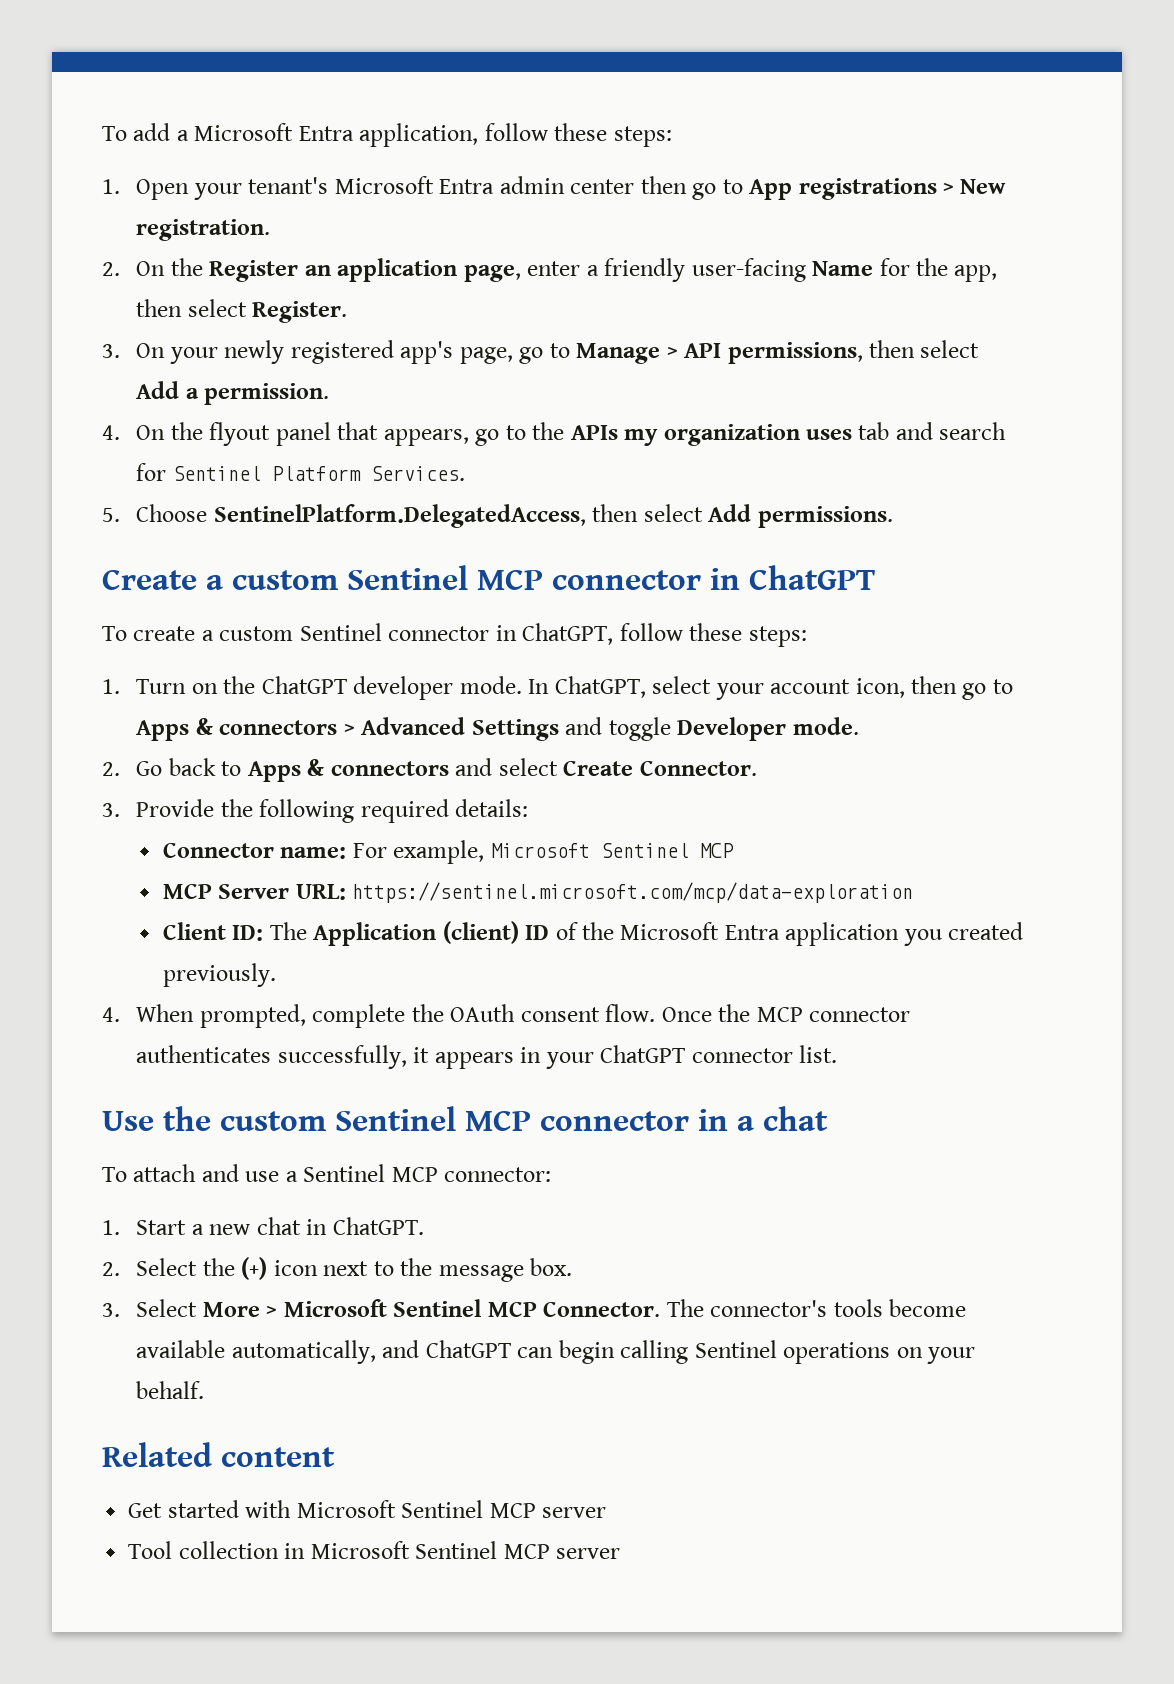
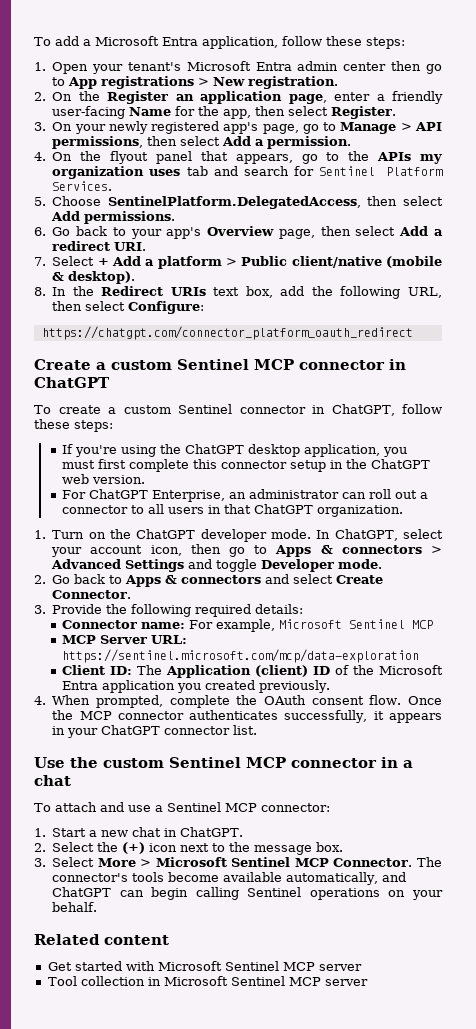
(893, 517) none -> [34,226,443,239] [52,241,147,251] [34,256,442,269] [52,271,136,284] [34,286,442,299] [52,301,205,314] [41,326,413,340] // 6. Go back to your app's Overview page, then select Add a redirect URI. // 7. Select + Add a platform > Public client/native (mobile & desktop). // 8. In the Redirect URIs text box, add the following URL, then select Configure: // https://chatgpt.com/connector_platform_oauth_redirect
(807, 636) none -> [61,444,407,457] [61,459,430,472] [61,474,145,484] [61,489,428,502] [61,504,403,517] // If you're using the ChatGPT desktop application, you must first complete this connector setup in the ChatGPT web version. // For ChatGPT Enterprise, an administrator can roll out a connector to all users in that ChatGPT organization.

